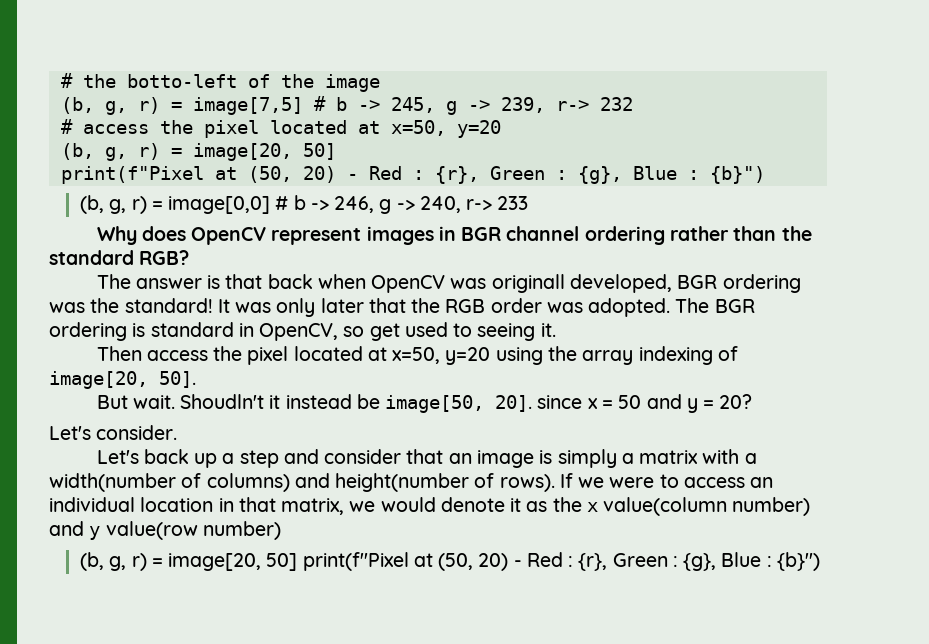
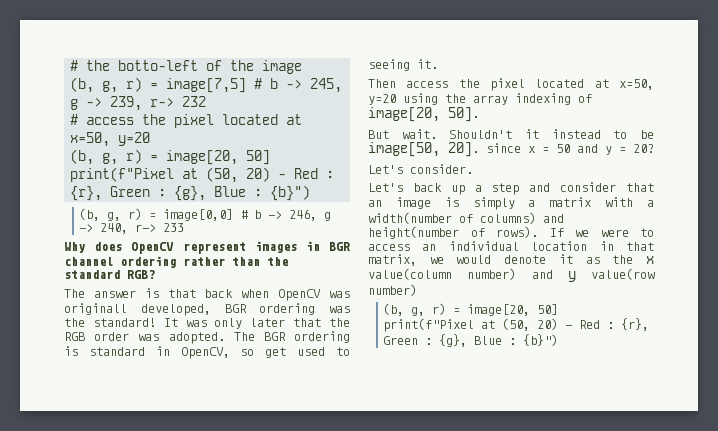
[180,394,265,409] Shoudln't -> [449,130,513,139] Shouldn't
(352, 401) none -> [613,130,628,139] to

